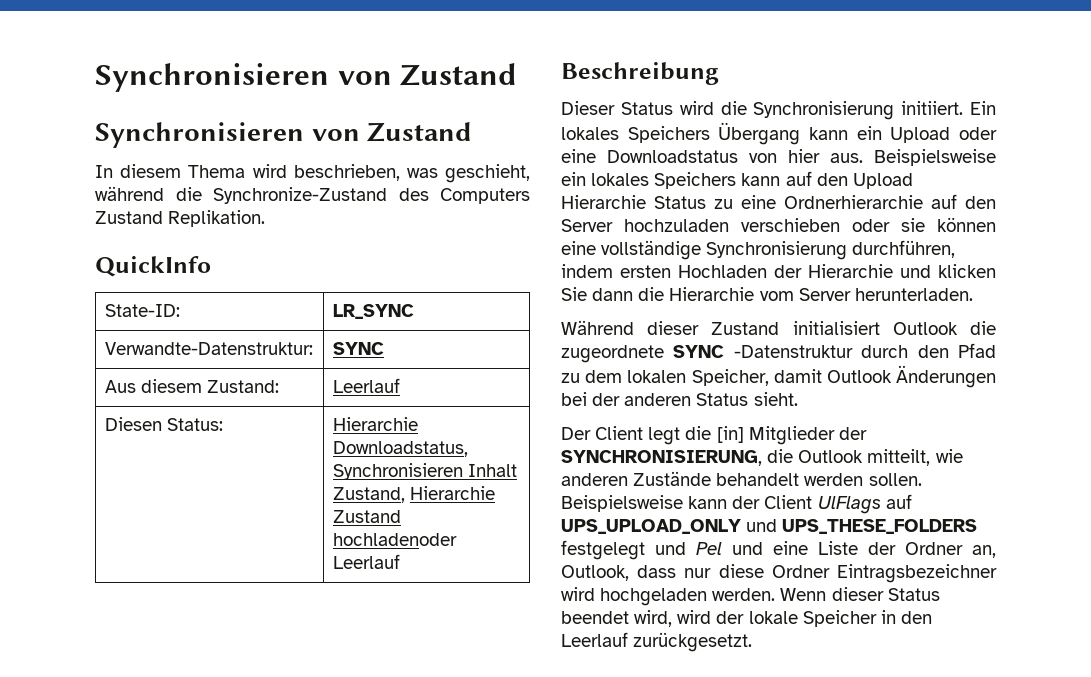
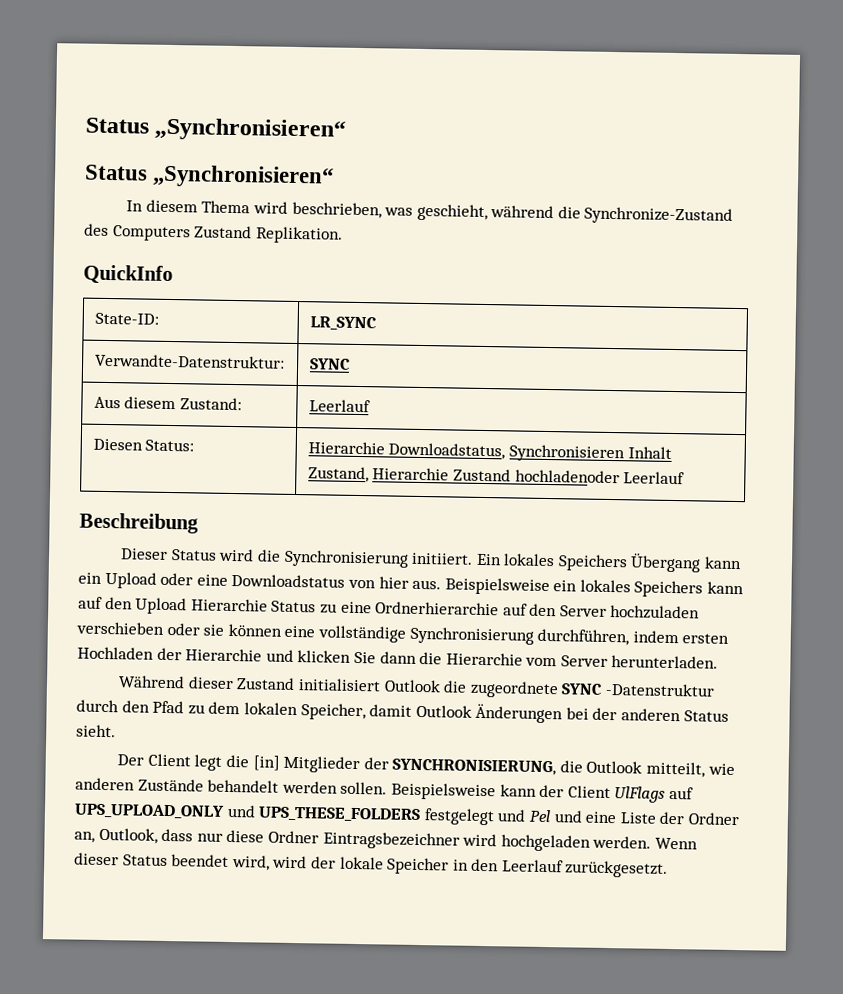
[95,63,518,92] [95,122,473,148] Synchronisieren von Zustand // Synchronisieren von Zustand -> [85,117,347,142] [84,164,335,189] Status „Synchronisieren“ // Status „Synchronisieren“

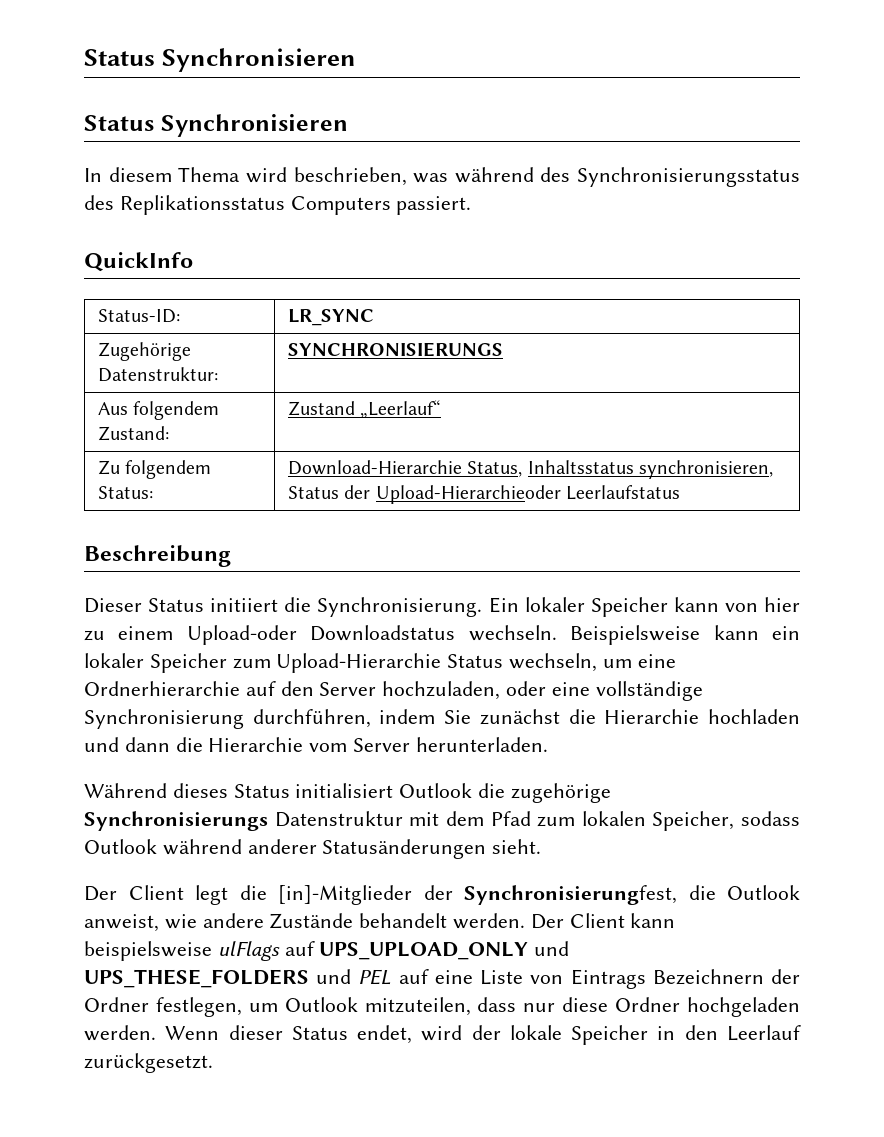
[85,117,347,142] [84,164,335,189] Status „Synchronisieren“ // Status „Synchronisieren“ -> [84,48,357,72] [84,114,348,137] Status Synchronisieren // Status Synchronisieren
[416,203,734,225] [84,223,343,244] geschieht, während die Synchronize-Zustand des Computers Zustand Replikation. -> [454,167,800,187] [84,195,472,215] während des Synchronisierungsstatus des Replikationsstatus Computers passiert.
[94,312,159,325] State-ID: -> [98,309,181,323] Status-ID:
[94,353,285,369] [309,358,351,370] Verwandte-Datenstruktur: | SYNC -> [98,342,192,361] [98,367,219,382] [288,342,504,357] Zugehörige Datenstruktur: | SYNCHRONISIERUNGS
[124,396,177,410] diesem -> [133,401,220,420] folgendem
[308,399,371,413] [92,438,195,452] [307,441,672,463] [307,466,686,485] [79,512,199,534] [120,548,743,573] [78,571,745,598] [78,596,337,615] Leerlauf // Diesen Status: | Hierarchie Downloadstatus, Synchronisieren Inhalt Zustand, Hierarchie Zustand hochladenoder Leerlauf // Beschreibung // Dieser Status wird die Synchronisierung initiiert. Ein lokales Speichers Übergang kann ein Upload oder eine Downloadstatus von hier aus. Beispielsweise ein lokales Speichers kann auf den Upload Hierarchie Status zu -> [288,400,442,418] [98,460,212,479] [98,486,154,499] [288,460,773,479] [288,485,680,504] [84,545,231,567] [84,597,800,617] [84,625,800,645] [84,653,632,673] Zustand „Leerlauf“ // Zu folgendem Status: | Download-Hierarchie Status, Inhaltsstatus synchronisieren, Status der Upload-Hierarchieoder Leerlaufstatus // Beschreibung // Dieser Status initiiert die Synchronisierung. Ein lokaler Speicher kann von hier zu einem Upload-oder Downloadstatus wechseln. Beispielsweise kann ein lokaler Speicher zum Upload-Hierarchie Status wechseln, um
[610,605,701,620] [76,621,282,637] hochzuladen verschieben oder sie können -> [382,681,547,700] hochzuladen, oder
[682,633,730,644] [77,646,376,664] ersten Hochladen der Hierarchie und klicken Sie -> [444,709,800,725] [84,737,119,752] Sie zunächst die Hierarchie hochladen und
[187,676,296,691] dieser Zustand -> [172,783,290,798] dieses Status
[469,680,715,699] [76,699,729,724] zugeordnete SYNC -Datenstruktur durch den Pfad zu dem lokalen Speicher, damit Outlook Änderungen bei der anderen Status -> [510,783,611,803] [84,811,800,831] [84,839,487,859] zugehörige Synchronisierungs Datenstruktur mit dem Pfad zum lokalen Speicher, sodass Outlook während anderer Statusänderungen
[252,755,735,778] [75,777,694,803] [74,803,740,826] [74,827,158,844] [in] Mitglieder der SYNCHRONISIERUNG, die Outlook mitteilt, wie anderen Zustände behandelt werden sollen. Beispielsweise kann der Client UlFlags auf UPS_UPLOAD_ONLY und UPS_THESE_FOLDERS festgelegt und Pel und eine Liste der Ordner an, Outlook, -> [278,885,800,905] [84,913,676,932] [84,941,570,961] [84,969,800,989] [84,997,471,1017] [in]-Mitglieder der Synchronisierungfest, die Outlook anweist, wie andere Zustände behandelt werden. Der Client kann beispielsweise ulFlags auf UPS_UPLOAD_ONLY und UPS_THESE_FOLDERS und PEL auf eine Liste von Eintrags Bezeichnern der Ordner festlegen, um Outlook mitzuteilen,
[322,831,498,850] Eintragsbezeichner wird -> (681, 1004) none
[171,854,270,871] beendet wird, -> [357,1025,413,1044] endet,

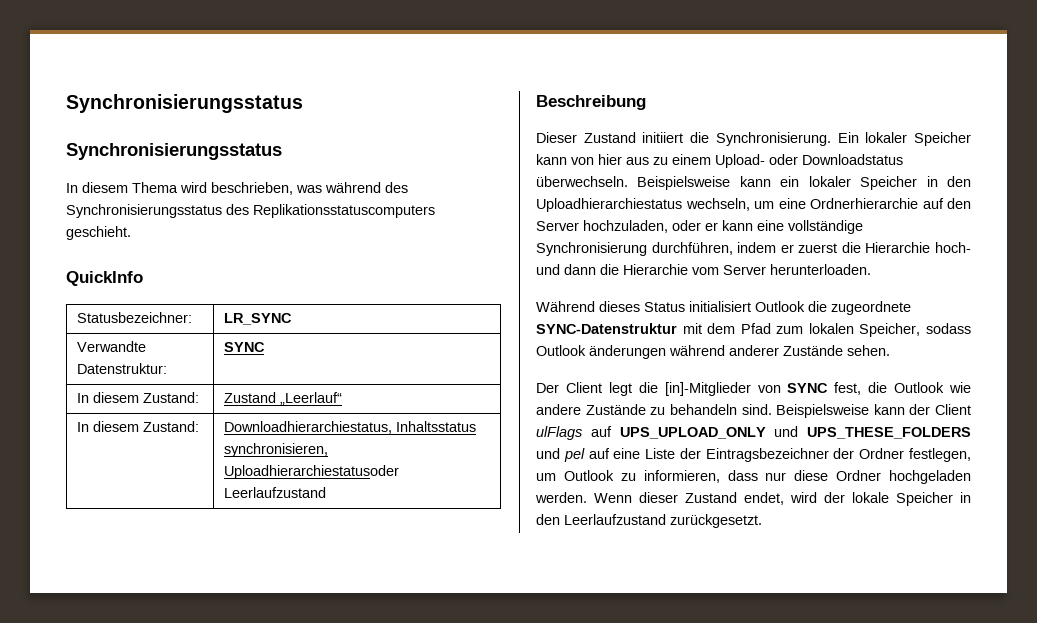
[84,48,357,72] [84,114,348,137] Status Synchronisieren // Status Synchronisieren -> [66,94,303,113] [66,143,282,160] Synchronisierungsstatus // Synchronisierungsstatus
[119,195,472,215] Replikationsstatus Computers passiert. -> [253,204,435,218] [66,226,131,240] Replikationsstatuscomputers geschieht.
[98,309,181,323] Status-ID: -> [76,312,192,323] Statusbezeichner:
[98,342,192,361] Zugehörige -> [76,341,146,352] Verwandte
[288,342,504,357] [98,401,220,420] SYNCHRONISIERUNGS // Aus folgendem -> [223,342,265,352] [76,392,139,403] SYNC // In diesem
[98,460,212,479] [98,486,154,499] [288,460,773,479] [288,485,680,504] Zu folgendem Status: | Download-Hierarchie Status, Inhaltsstatus synchronisieren, Status der Upload-Hierarchieoder Leerlaufstatus -> [76,421,199,432] [223,421,476,434] [223,443,328,457] [223,465,399,479] [223,487,326,498] In diesem Zustand: | Downloadhierarchiestatus, Inhaltsstatus synchronisieren, Uploadhierarchiestatusoder Leerlaufzustand
[148,598,205,612] Status -> [583,132,636,143] Zustand
(800, 604) none -> [626,157,649,165] aus
[186,625,557,645] Upload-oder Downloadstatus wechseln. -> [715,154,903,168] [536,176,628,187] Upload- oder Downloadstatus überwechseln.
[232,653,504,673] zum Upload-Hierarchie Status -> [926,176,971,187] [536,198,682,212] in den Uploadhierarchiestatus
(547, 688) none -> [705,220,753,231] er kann
[444,709,800,725] Sie zunächst die Hierarchie hochladen -> [780,242,971,253] er zuerst die Hierarchie hoch-
[415,737,548,752] herunterladen. -> [770,264,871,275] herunterloaden.
[510,783,611,803] [84,811,403,831] zugehörige Synchronisierungs Datenstruktur -> [831,301,911,315] [536,323,677,334] zugeordnete SYNC-Datenstruktur
(157, 846) none -> [589,345,666,359] änderungen
[322,839,542,859] Statusänderungen sieht. -> [783,345,890,356] Zustände sehen.
[423,885,677,905] der Synchronisierungfest, -> [757,382,862,395] von SYNC fest,
[84,914,159,932] anweist, -> (945, 387) none
[359,913,676,929] [84,941,212,961] behandelt werden. Der Client kann beispielsweise -> [650,404,971,418] zu behandeln sind. Beispielsweise kann der Client
[358,969,392,985] PEL -> [563,448,585,462] pel
[530,969,764,989] von Eintrags Bezeichnern -> [679,448,829,462] der Eintragsbezeichner
[364,997,471,1016] mitzuteilen, -> [620,470,720,483] zu informieren,
[291,1026,348,1040] Status -> [685,492,737,503] Zustand
[726,1025,801,1041] Leerlauf -> [564,514,666,525] Leerlaufzustand

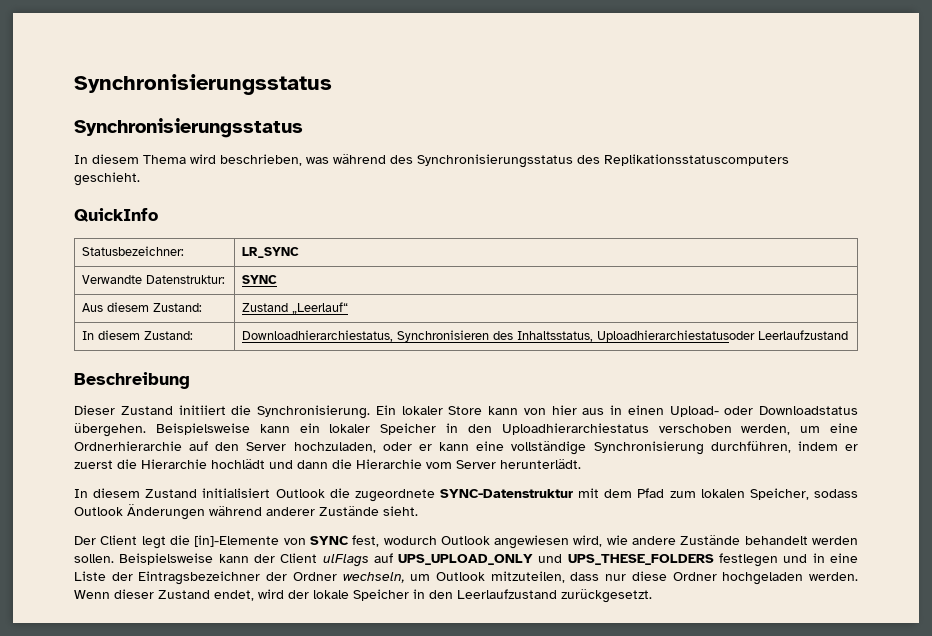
[76,393,89,403] In -> [82,303,104,312] Aus
[395,421,476,432] [223,443,328,457] Inhaltsstatus synchronisieren, -> [397,330,594,342] Synchronisieren des Inhaltsstatus,
[914,132,971,146] Speicher -> [448,406,483,415] Store
[653,154,711,165] zu einem -> [610,405,664,415] in einen
[536,176,628,187] überwechseln. -> [74,423,146,437] übergehen.
[685,198,750,211] wechseln, -> [658,424,791,435] verschoben werden,
[935,242,971,253] hoch- -> [211,459,265,469] hochlädt
[770,264,871,275] [536,301,685,312] herunterloaden. // Während dieses Status -> [500,459,581,469] [74,488,198,498] herunterlädt. // In diesem Zustand
[589,345,666,359] änderungen -> [127,504,205,520] Änderungen
[847,345,890,356] sehen. -> [383,506,418,516] sieht.
[664,382,751,396] [in]-Mitglieder -> [194,535,280,547] [in]-Elemente
[868,382,971,393] [536,404,772,415] die Outlook wie andere Zustände zu behandeln sind. -> [383,535,858,549] [74,554,114,563] wodurch Outlook angewiesen wird, wie andere Zustände behandelt werden sollen.
[536,448,610,462] und pel auf -> [719,553,825,567] festlegen und in
[909,448,971,462] festlegen, -> [342,572,405,583] wechseln,
[620,470,720,483] zu informieren, -> [490,571,565,583] mitzuteilen,

